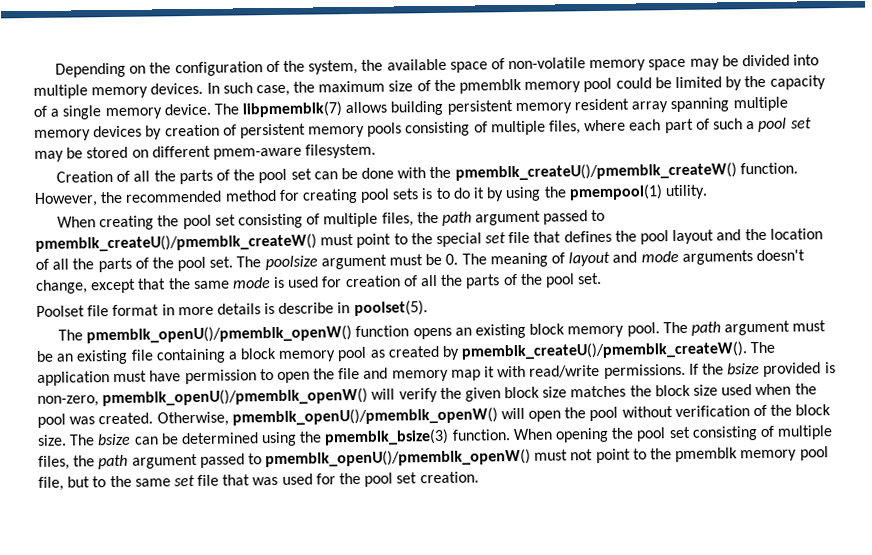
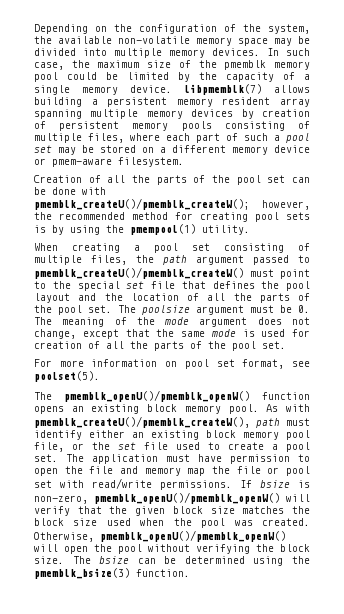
[449,58,505,73] space of -> (112, 40) none
[213,103,239,115] The -> (172, 89) none
(444, 108) none -> [91,99,98,105] a
[151,145,211,158] different -> [160,145,310,155] [34,158,46,165] a different memory device or
[429,162,798,181] [34,192,98,207] the pmemblk_createU()/pmemblk_createW() function. However, -> [34,198,310,210] pmemblk_createU()/pmemblk_createW(); however,
[435,187,486,199] to do it -> (46, 229) none
[157,215,180,227] the -> [134,245,140,251] a
[568,249,805,267] layout and mode arguments doesn't -> [136,317,310,327] the mode argument does not
[36,302,351,317] Poolset file format in more details is describe in -> [34,359,310,369] For more information on pool set format, see
[662,320,827,336] [36,341,748,365] The path argument must be an existing file containing a block memory pool as created by pmemblk_createU()/pmemblk_createW(). -> [266,404,310,412] [34,416,310,428] [34,430,310,440] [34,442,310,452] [34,454,58,462] As with pmemblk_createU()/pmemblk_createW(), path must identify either an existing block memory pool file, or the set file used to create a pool set.
[484,366,496,378] it -> [212,466,310,476] [34,480,52,488] the file or pool set
[701,362,822,377] the bsize provided -> [260,480,290,488] bsize
(438, 395) none -> [77,506,102,514] that
[674,404,768,418] verification of -> [196,544,250,554] verifying
[512,425,834,443] [38,446,829,470] [38,471,479,491] When opening the pool set consisting of multiple files, the path argument passed to pmemblk_openU()/pmemblk_openW() must not point to the pmemblk memory pool file, but to the same set file that was used for the pool set creation. -> (190, 573) none

